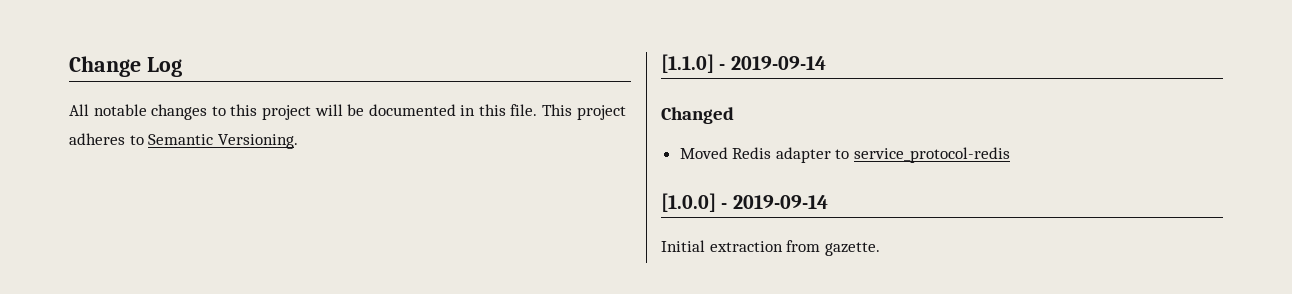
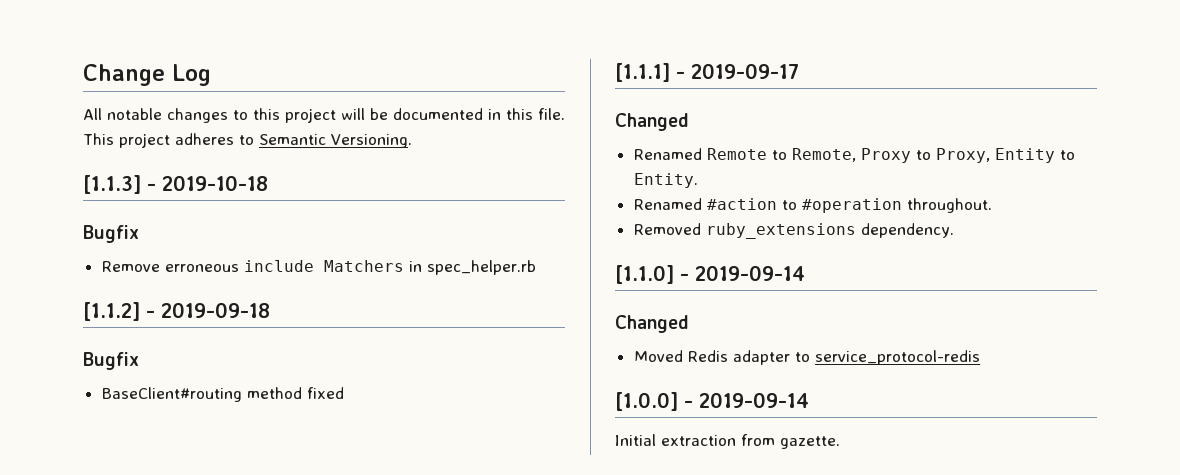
(298, 141) none -> [83,175,268,194] [83,225,139,243] [101,260,536,275] [83,302,270,321] [83,352,139,370] [101,387,344,402] [615,63,799,82] [615,113,689,131] [633,148,1075,163] [633,173,698,188] [633,198,992,213] [633,223,954,239] // [1.1.3] - 2019-10-18 // Bugfix // Remove erroneous include Matchers in spec_helper.rb // [1.1.2] - 2019-09-18 // Bugfix // BaseClient#routing method fixed // [1.1.1] - 2019-09-17 // Changed // Renamed Remote to Remote, Proxy to Proxy, Entity to Entity. // Renamed #action to #operation throughout. // Removed ruby_extensions dependency.

